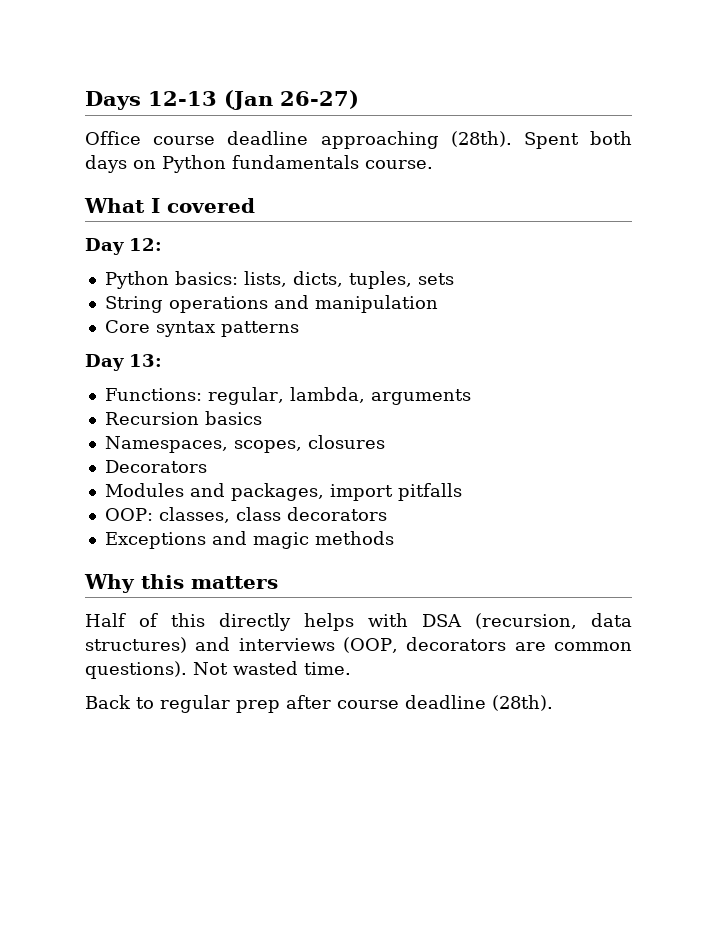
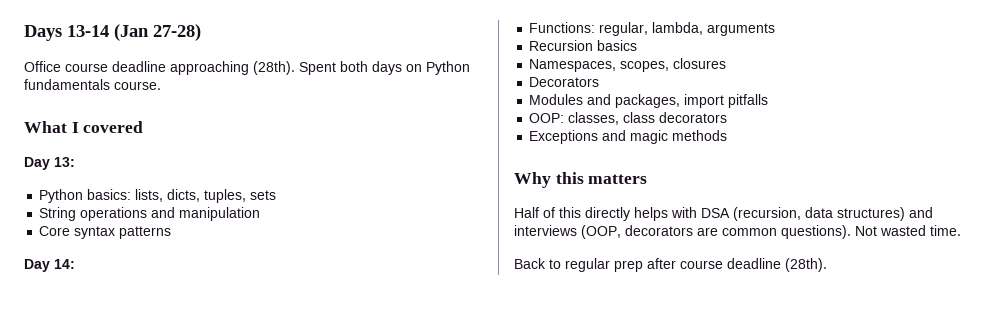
[148,90,359,110] 12-13 (Jan 26-27) -> [67,24,201,41] 13-14 (Jan 27-28)
[129,238,162,251] 12: -> [54,157,75,167] 13:
[129,354,162,367] 13: -> [54,259,75,269] 14:

